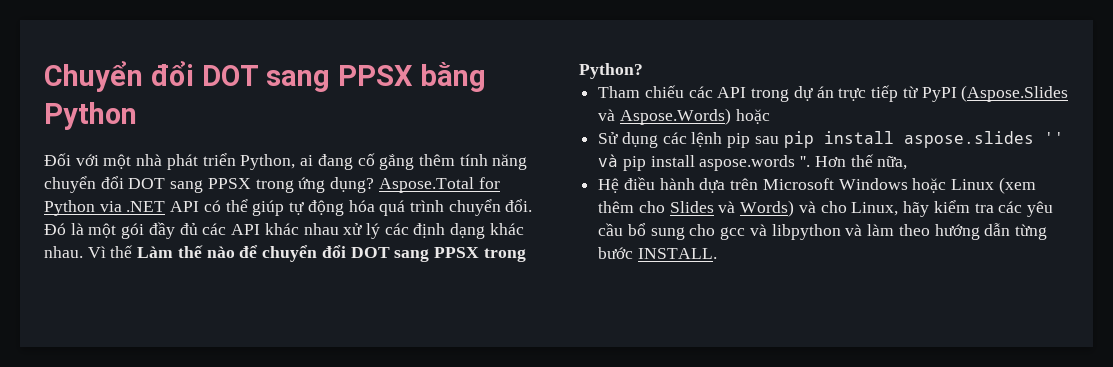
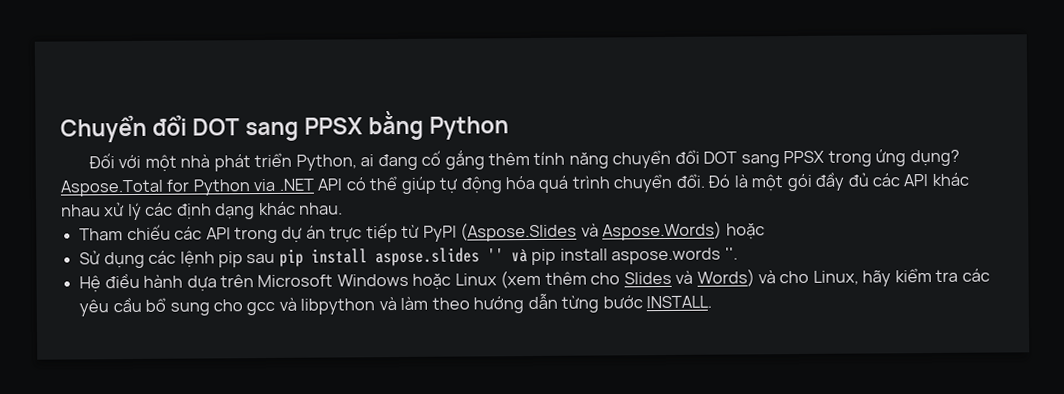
[87,245,526,262] [579,63,643,79] Vì thế Làm thế nào để chuyển đổi DOT sang PPSX trong Python? -> (344, 208) none
[814,154,908,170] Hơn thế nữa, -> (738, 253) none

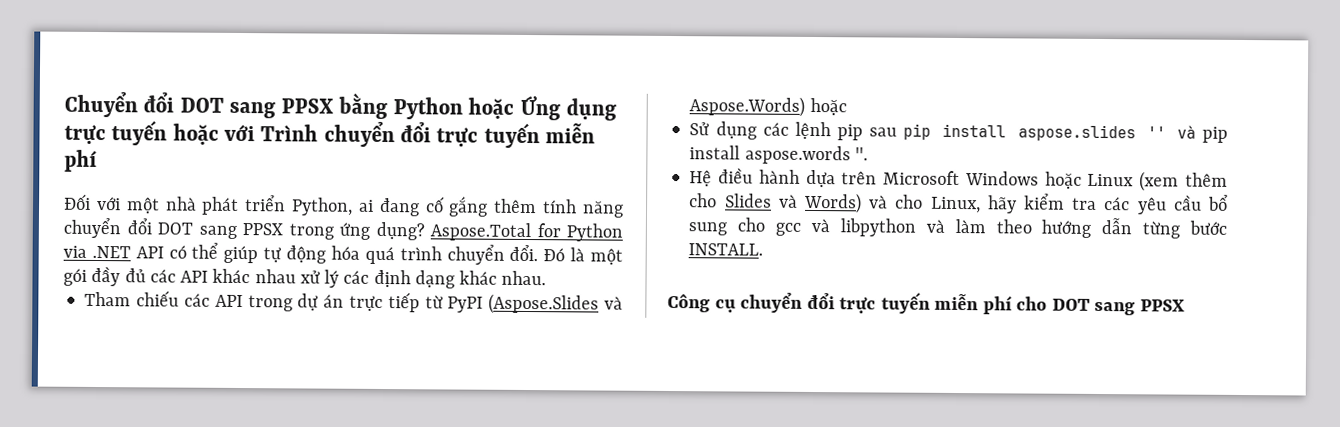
(510, 128) none -> [468,94,618,121] [64,120,596,149] [64,149,97,172] hoặc Ứng dụng trực tuyến hoặc với Trình chuyển đổi trực tuyến miễn phí
(712, 302) none -> [667,292,1185,316] // Công cụ chuyển đổi trực tuyến miễn phí cho DOT sang PPSX

